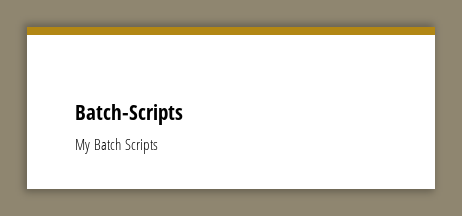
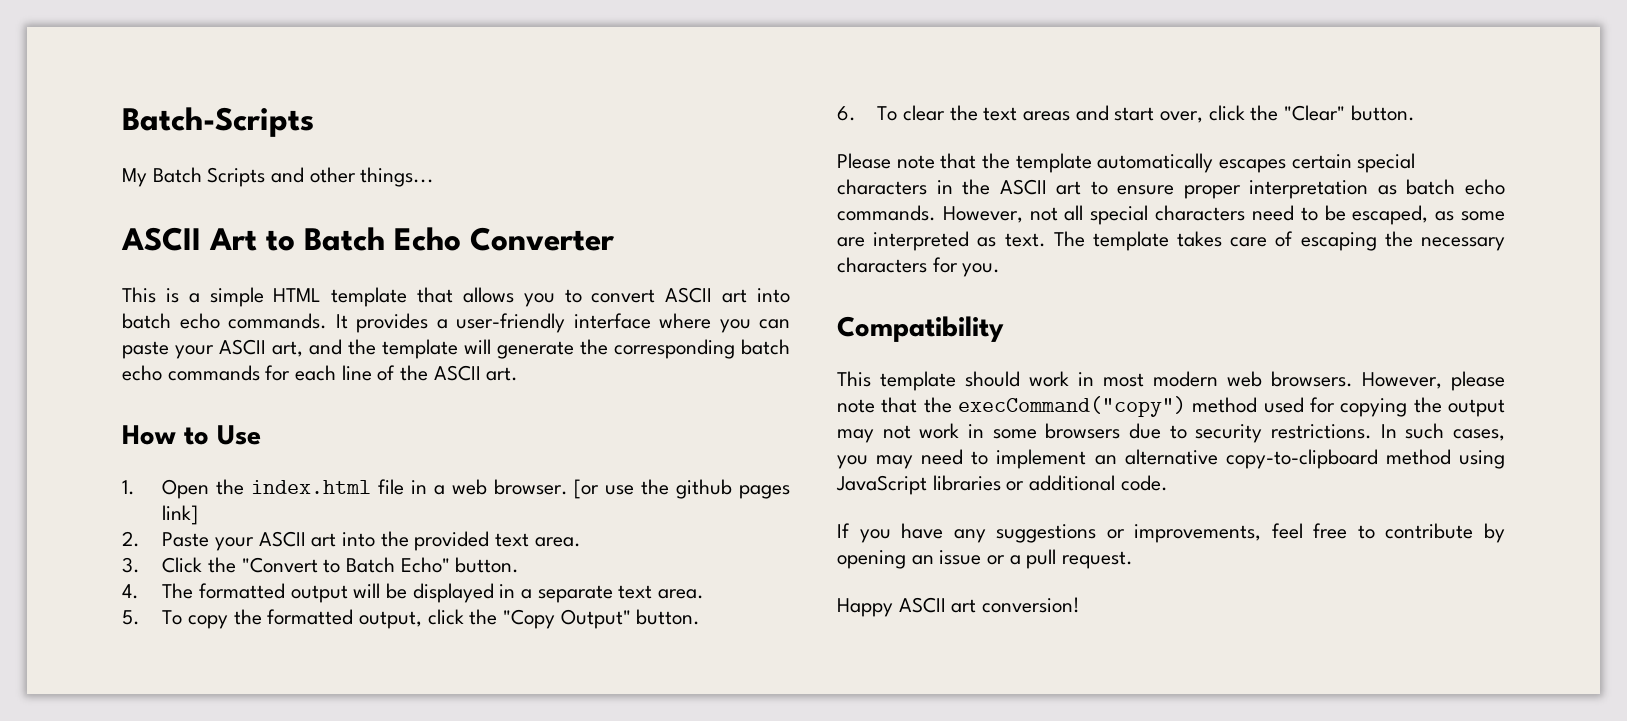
(159, 146) none -> [271,167,435,187] [121,227,615,251] [122,287,790,307] [122,313,790,333] [122,339,790,359] [122,365,519,381] [122,425,261,445] [122,479,791,499] [162,505,199,525] [122,531,581,551] [122,557,520,573] [122,583,705,603] [122,609,701,629] [837,105,1415,123] [837,153,1416,173] [837,179,1505,199] [837,205,1505,225] [837,231,1505,251] [837,257,1001,277] [837,316,1004,342] [837,371,1505,391] [837,396,1505,417] [837,423,1505,443] [837,449,1505,469] [836,475,1168,495] [837,523,1505,543] [837,549,1134,569] [837,597,1081,617] and other things... // ASCII Art to Batch Echo Converter // This is a simple HTML template that allows you to convert ASCII art into batch echo commands. It provides a user-friendly interface where you can paste your ASCII art, and the template will generate the corresponding batch echo commands for each line of the ASCII art. // How to Use // 1. Open the index.html file in a web browser. [or use the github pages link] // 2. Paste your ASCII art into the provided text area. // 3. Click the "Convert to Batch Echo" button. // 4. The formatted output will be displayed in a separate text area. // 5. To copy the formatted output, click the "Copy Output" button. // 6. To clear the text areas and start over, click the "Clear" button. // Please note that the template automatically escapes certain special characters in the ASCII art to ensure proper interpretation as batch echo commands. However, not all special characters need to be escaped, as some are interpreted as text. The template takes care of escaping the necessary characters for you. // Compatibility // This template should work in most modern web browsers. However, please note that the execCommand("copy") method used for copying the output may not work in some browsers due to security restrictions. In such cases, you may need to implement an alternative copy-to-clipboard method using JavaScript libraries or additional code. // If you have any suggestions or improvements, feel free to contribute by opening an issue or a pull request. // Happy ASCII art conversion!

